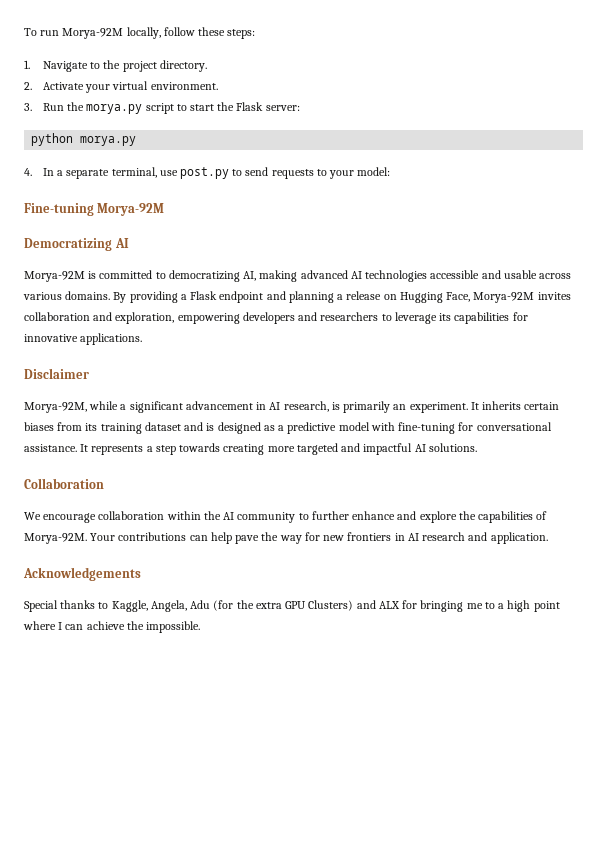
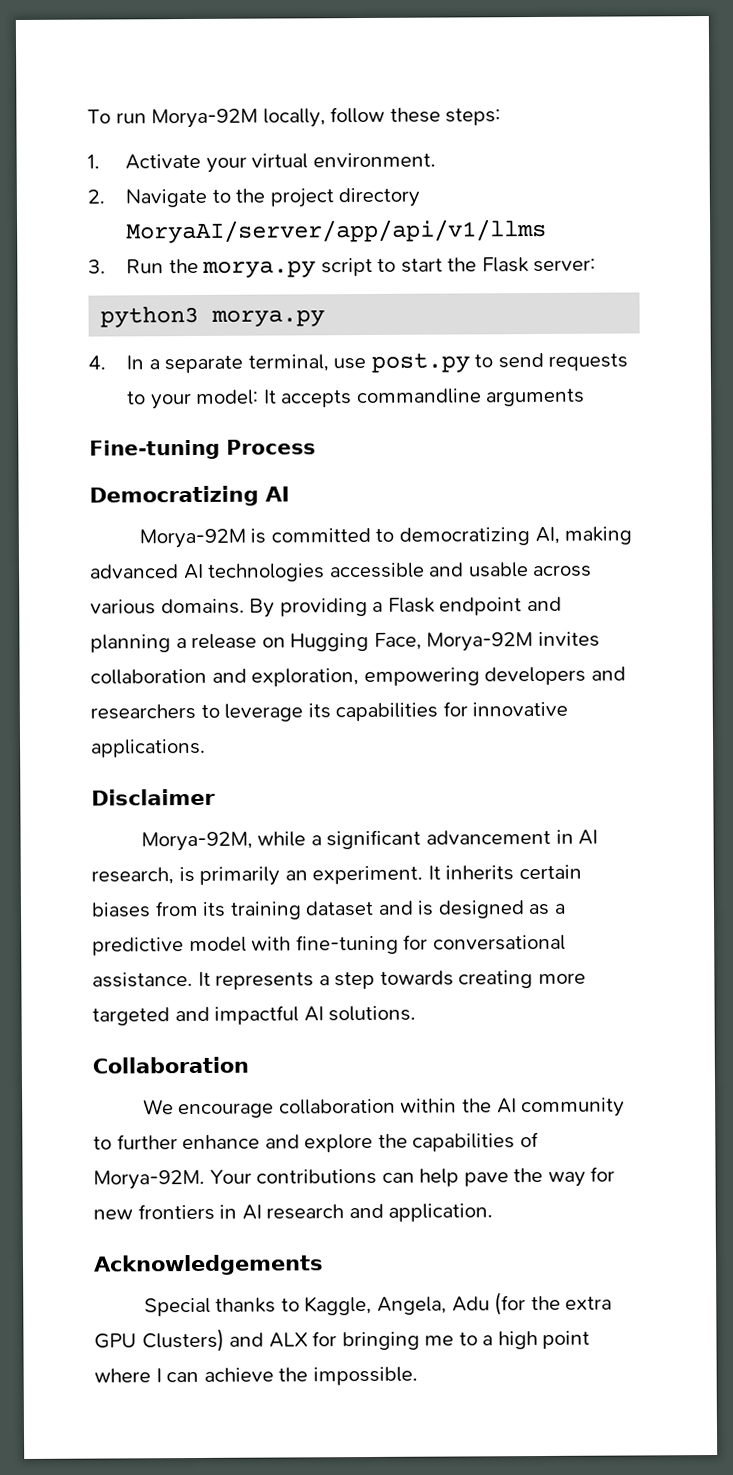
[42,60,207,72] [24,81,218,93] Navigate to the project directory. // 2. Activate your virtual environment. -> [125,152,436,173] [87,187,421,208] [126,218,548,244] Activate your virtual environment. // 2. Navigate to the project directory MoryaAI/server/app/api/v1/llms
[31,133,74,146] python -> [100,305,200,328] python3
(391, 171) none -> [262,388,586,408] It accepts commandline arguments
[97,203,165,216] Morya-92M -> [226,439,316,455] Process

